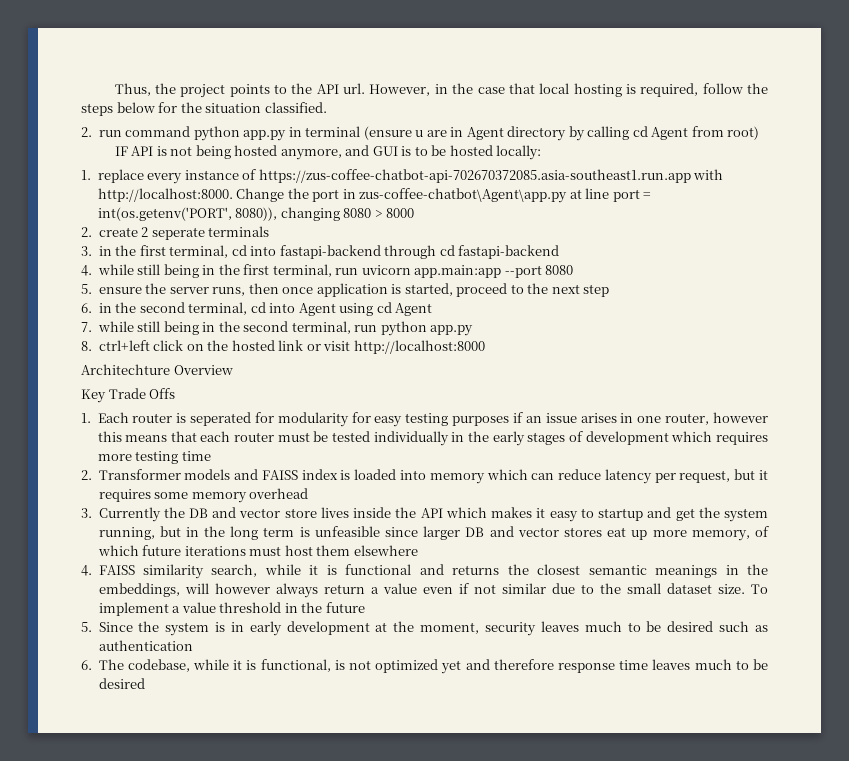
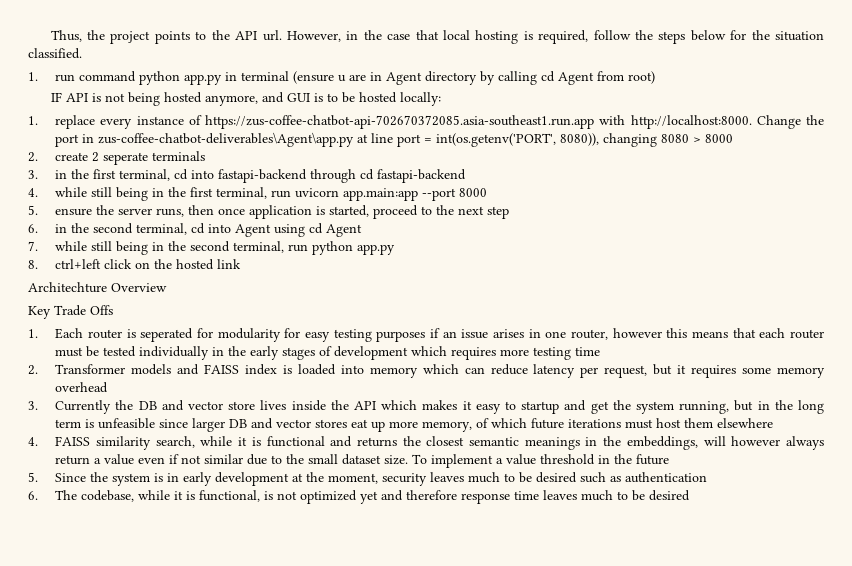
[81,127,92,137] 2. -> [28,72,38,81] 1.
[359,188,568,203] zus-coffee-chatbot\Agent\app.py -> [98,132,355,147] zus-coffee-chatbot-deliverables\Agent\app.py
[545,265,574,275] 8080 -> [459,188,488,197] 8000
[306,340,485,354] or visit http://localhost:8000 -> (242, 264) none

